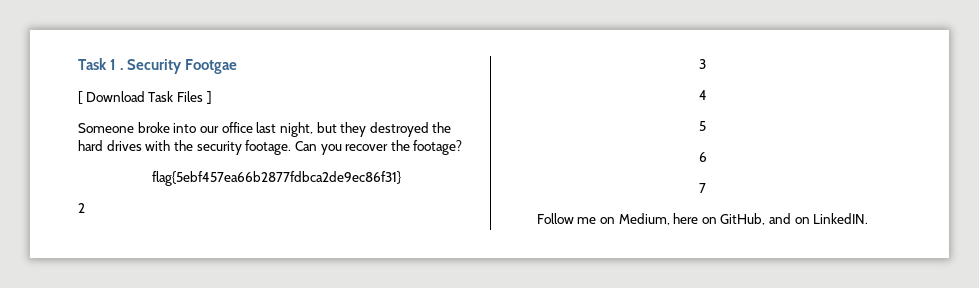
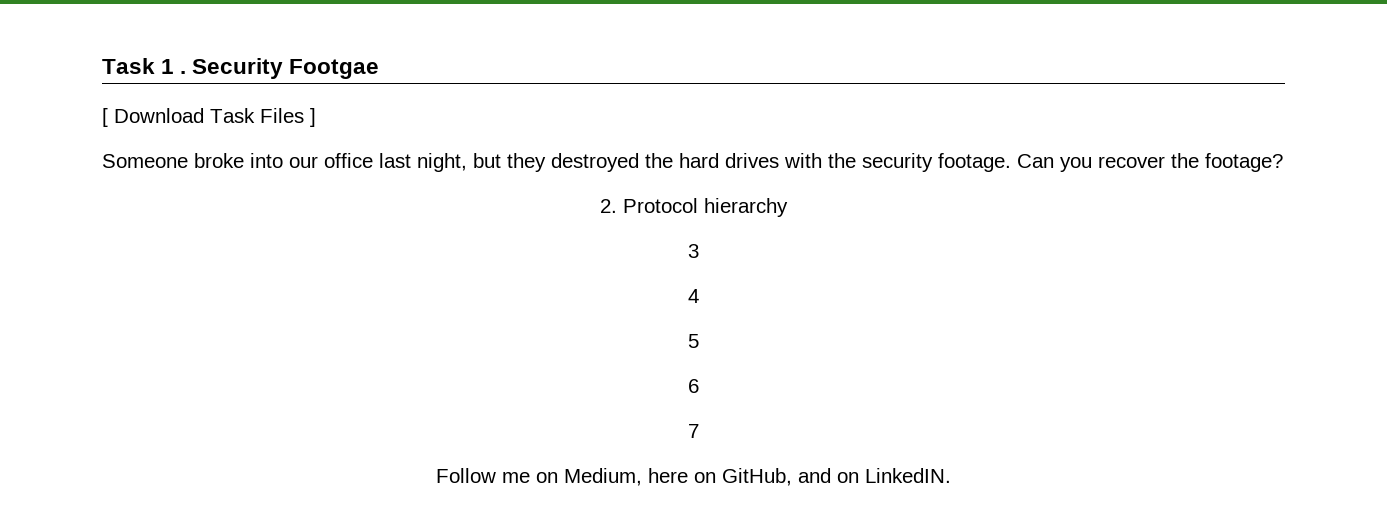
[152,171,401,186] [78,203,85,213] flag{5ebf457ea66b2877fdbca2de9ec86f31} // 2 -> [600,198,788,217] 2. Protocol hierarchy

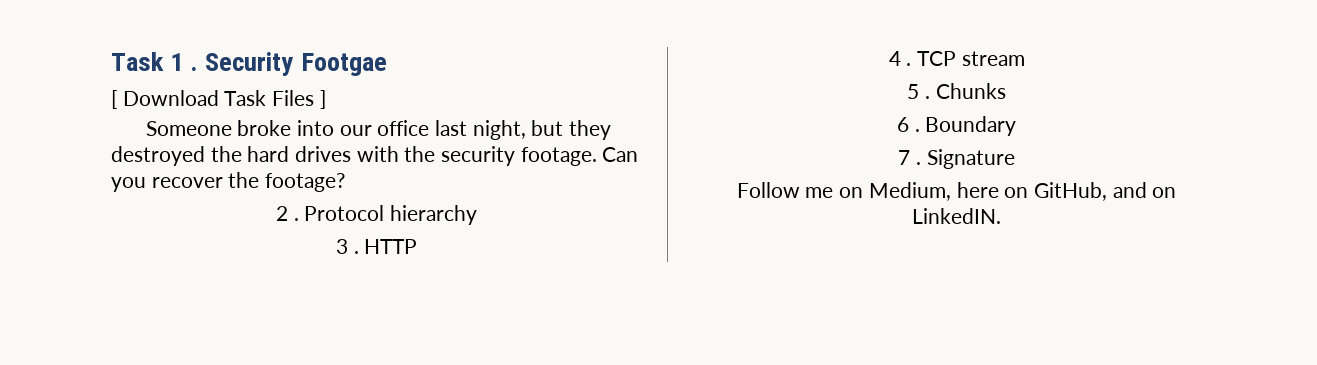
[600,199,617,213] 2. -> [275,206,299,221] 2 .
(699, 251) none -> [353,239,418,254] . HTTP
(699, 296) none -> [906,51,1025,66] . TCP stream
(699, 341) none -> [925,83,1006,99] . Chunks
(699, 386) none -> [914,116,1017,136] . Boundary
(699, 431) none -> [916,149,1015,169] . Signature

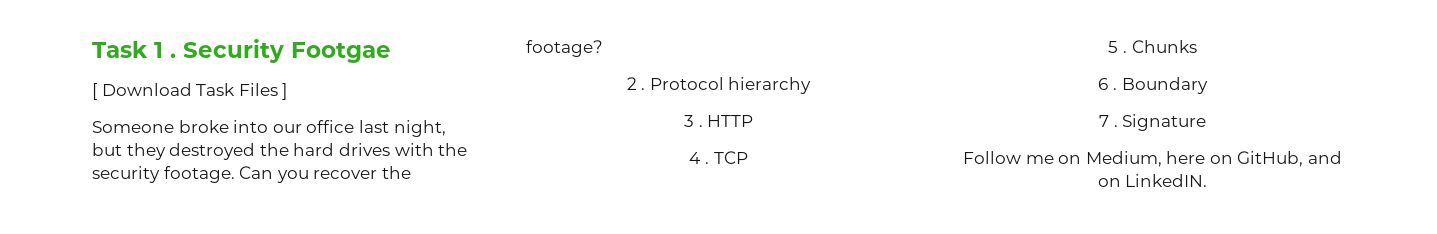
[961,51,1025,66] stream -> (748, 157) none

